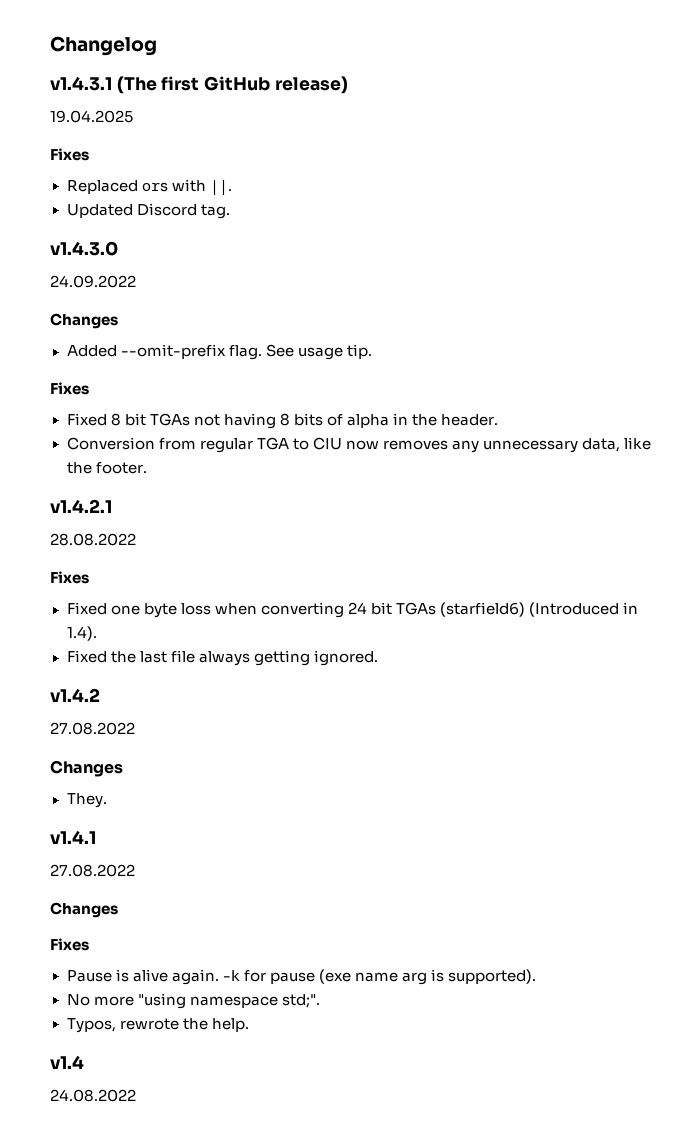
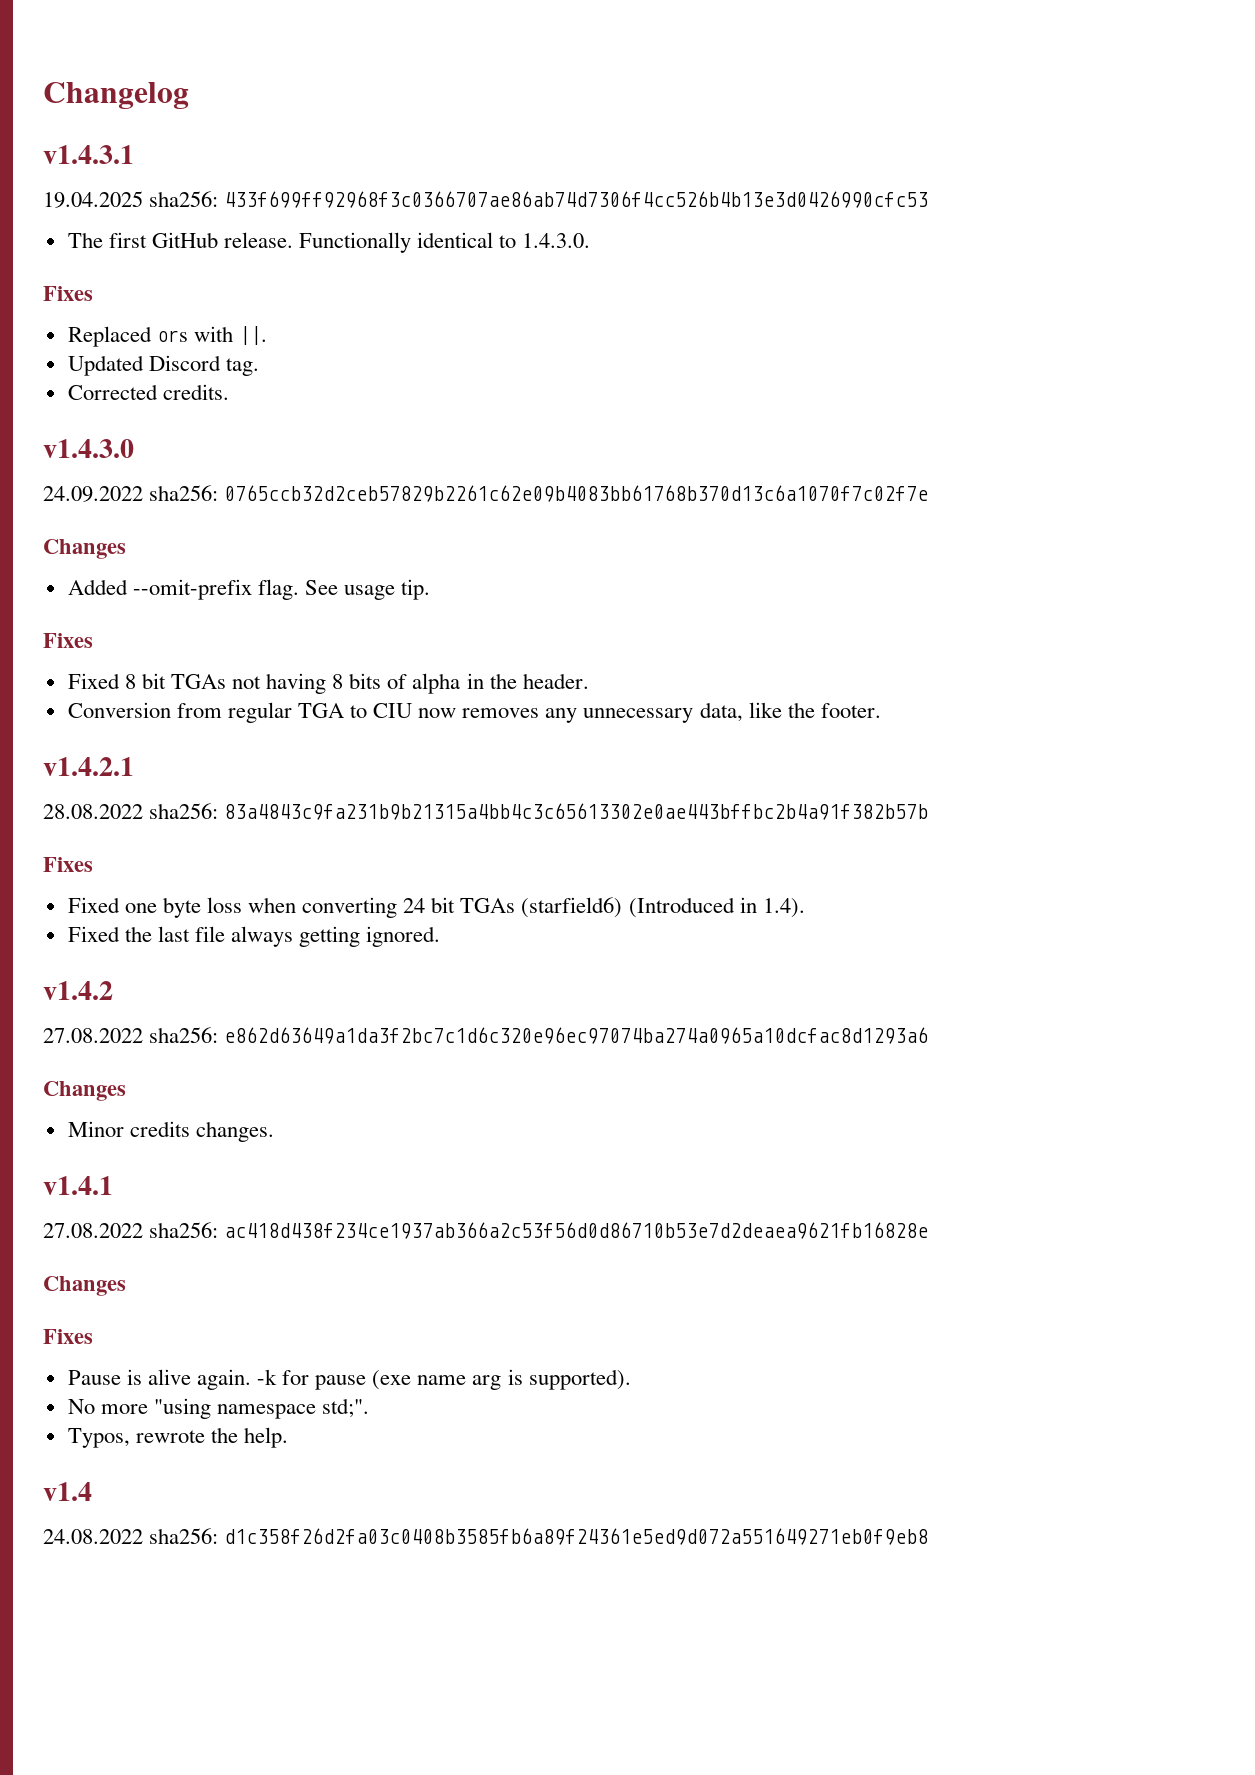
[116,76,348,94] [50,110,133,123] (The first GitHub release) // 19.04.2025 -> [43,191,929,208] [67,232,591,253] // 19.04.2025 sha256: 433f699ff92968f3c0366707ae86ab74d7306f4cc526b4b13e3d0426990cfc53 // The first GitHub release. Functionally identical to 1.4.3.0.
(230, 211) none -> [67,384,229,400] // Corrected credits.
(136, 281) none -> [149,485,929,502] sha256: 0765ccb32d2ceb57829b2261c62e09b4083bb61768b370d13c6a1070f7c02f7e
(136, 539) none -> [149,803,929,820] sha256: 83a4843c9fa231b9b21315a4bb4c3c65613302e0ae443bffbc2b4a91f382b57b
[50,760,123,777] [66,793,107,808] // Changes // They. -> [149,1027,929,1044] [43,1081,126,1101] [67,1121,274,1142] sha256: e862d63649a1da3f2bc7c1d6c320e96ec97074ba274a0965a10dcfac8d1293a6 // Changes // Minor credits changes.
(135, 870) none -> [149,1222,929,1239] sha256: ac418d438f234ce1937ab366a2c53f56d0d86710b53e7d2deaea9621fb16828e
(136, 1095) none -> [149,1528,929,1545] sha256: d1c358f26d2fa03c0408b3585fb6a89f24361e5ed9d072a551649271eb0f9eb8

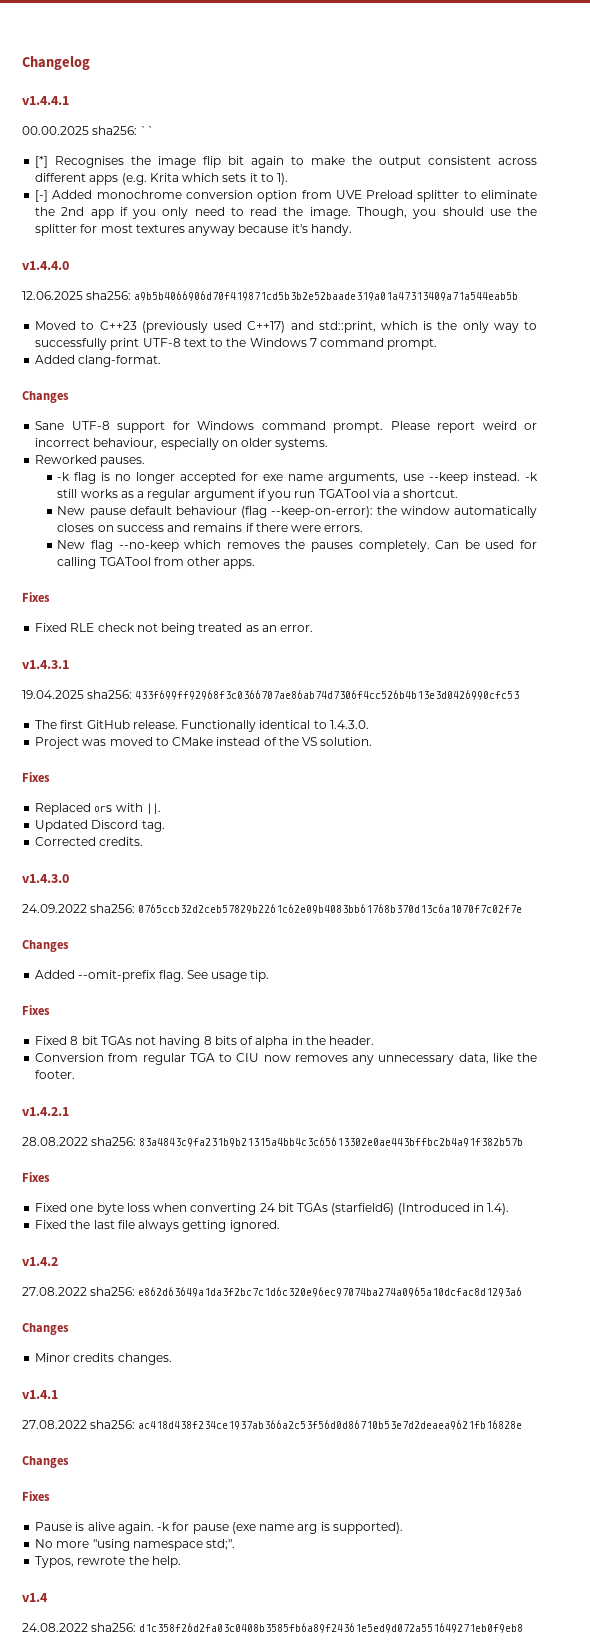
(189, 96) none -> [22,96,69,105] [22,126,155,135] [35,156,538,168] [35,173,289,185] [35,190,538,202] [35,207,537,219] [35,224,352,236] [22,261,69,270] [22,291,519,301] [35,321,537,333] [35,338,438,350] [35,355,162,367] [22,391,69,403] [35,421,538,433] [35,438,329,450] [35,455,146,467] [57,472,539,484] [57,489,459,501] [57,506,537,518] [57,523,364,532] [57,540,538,552] [57,557,256,569] [22,592,50,602] [35,623,314,635] // v1.4.4.1 // 00.00.2025 sha256: `` // [*] Recognises the image flip bit again to make the output consistent across different apps (e.g. Krita which sets it to 1). // [-] Added monochrome conversion option from UVE Preload splitter to eliminate the 2nd app if you only need to read the image. Though, you should use the splitter for most textures anyway because it's handy. // v1.4.4.0 // 12.06.2025 sha256: a9b5b4066906d70f419871cd5b3b2e52baade319a01a47313409a71a544eab5b // Moved to C++23 (previously used C++17) and std::print, which is the only way to successfully print UTF-8 text to the Windows 7 command prompt. // Added clang-format. // Changes // Sane UTF-8 support for Windows command prompt. Please report weird or incorrect behaviour, especially on older systems. // Reworked pauses. // -k flag is no longer accepted for exe name arguments, use --keep instead. -k still works as a regular argument if you run TGATool via a shortcut. // New pause default behaviour (flag --keep-on-error): the window automatically closes on success and remains if there were errors. // New flag --no-keep which removes the pauses completely. Can be used for calling TGATool from other apps. // Fixes // Fixed RLE check not being treated as an error.
(591, 240) none -> [35,737,373,749] // Project was moved to CMake instead of the VS solution.

